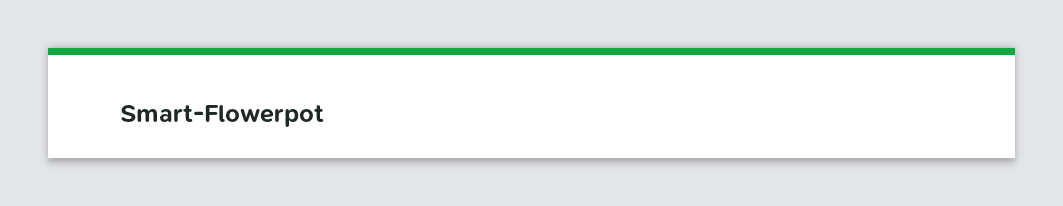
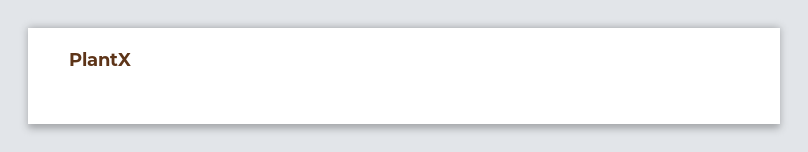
[120,105,324,127] Smart-Flowerpot -> [69,52,131,66] PlantX

